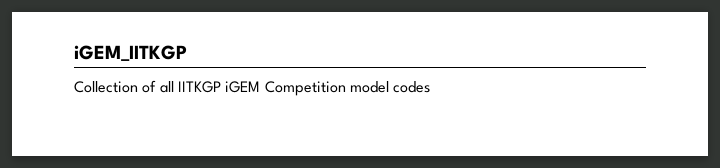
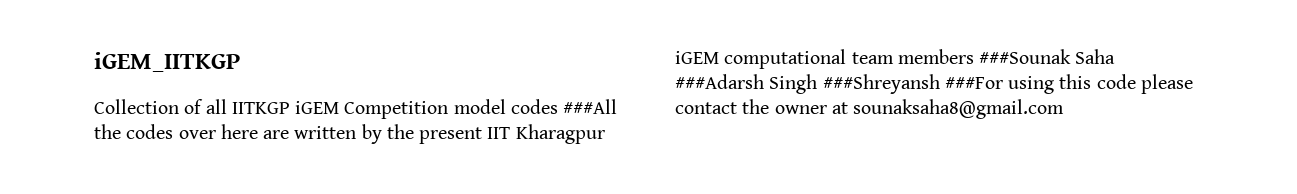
(431, 87) none -> [563,99,618,114] [94,124,605,144] [675,49,1116,69] [675,74,1193,94] [675,99,1065,119] ###All the codes over here are written by the present IIT Kharagpur iGEM computational team members ###Sounak Saha ###Adarsh Singh ###Shreyansh ###For using this code please contact the owner at sounaksaha8@gmail.com

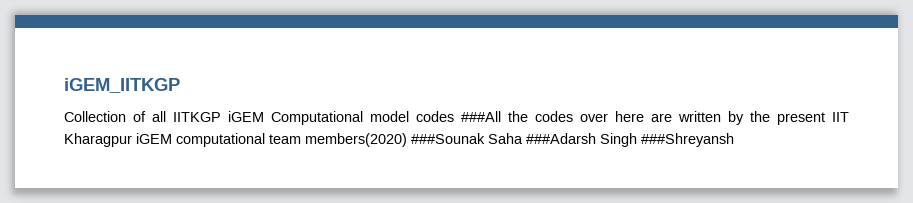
[344,101,449,119] Competition -> [271,111,363,125] Computational
[897,49,974,64] members -> [305,133,407,147] members(2020)
[944,74,1193,94] [675,99,1065,119] ###For using this code please contact the owner at sounaksaha8@gmail.com -> (734, 140) none

